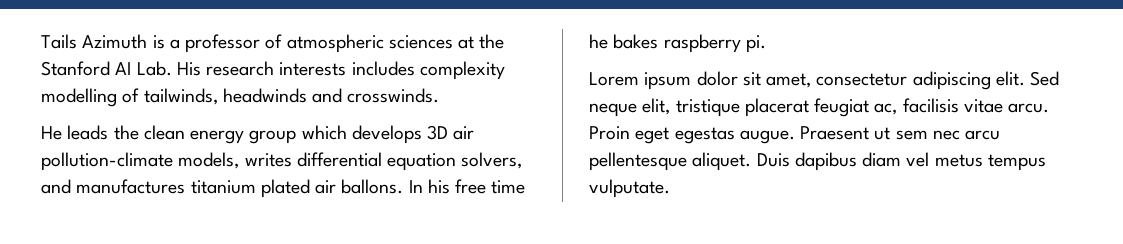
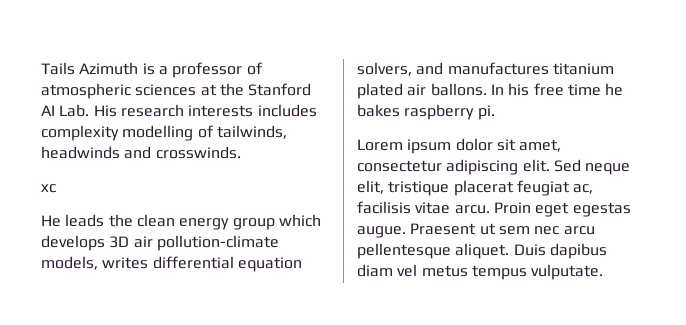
(440, 95) none -> [41,184,56,193] // xc

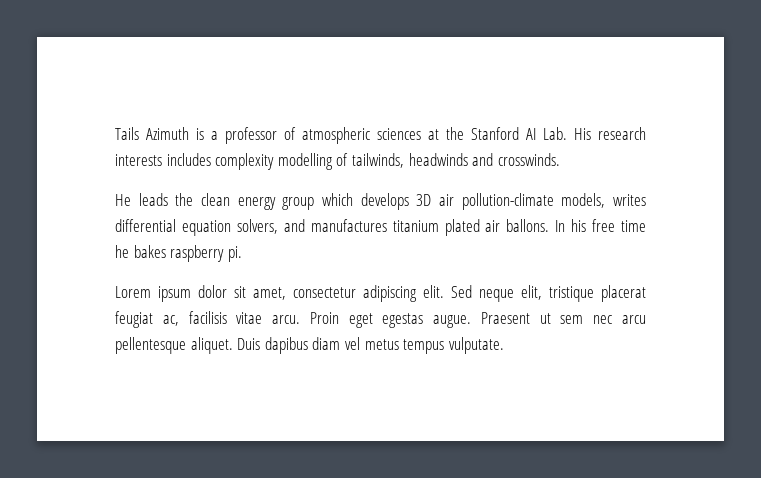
[41,184,56,193] // xc -> (560, 159) none

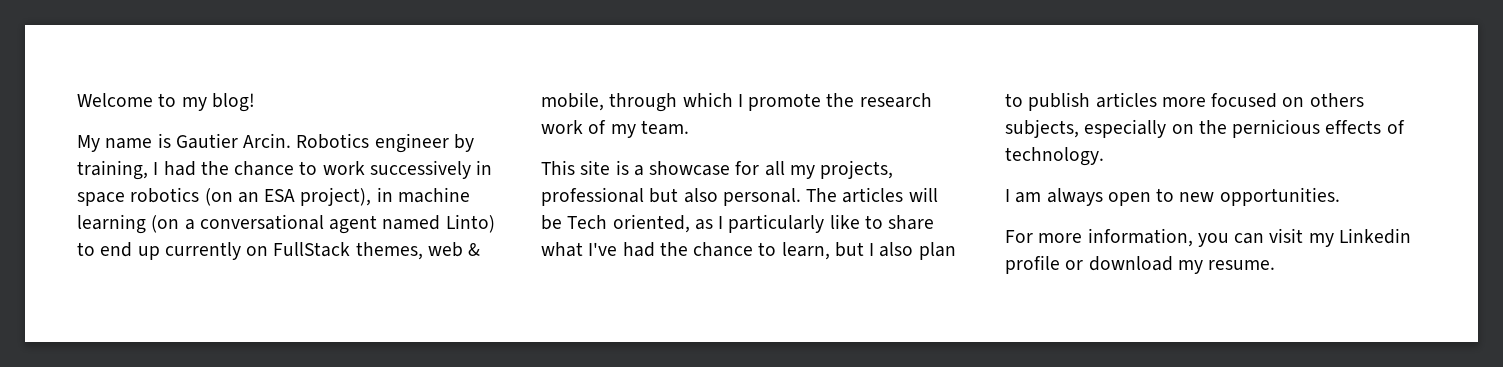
[115,127,646,144] [115,153,560,170] [115,193,646,210] [115,219,647,236] [115,245,242,262] [115,285,646,302] [115,311,646,328] [115,337,504,354] Tails Azimuth is a professor of atmospheric sciences at the Stanford AI Lab. His research interests includes complexity modelling of tailwinds, headwinds and crosswinds. // He leads the clean energy group which develops 3D air pollution-climate models, writes differential equation solvers, and manufactures titanium plated air ballons. In his free time he bakes raspberry pi. // Lorem ipsum dolor sit amet, consectetur adipiscing elit. Sed neque elit, tristique placerat feugiat ac, facilisis vitae arcu. Proin eget egestas augue. Praesent ut sem nec arcu pellentesque aliquet. Duis dapibus diam vel metus tempus vulputate. -> [77,93,255,112] [77,133,474,153] [77,160,493,180] [77,187,470,206] [77,214,495,234] [77,242,481,260] [541,92,932,112] [541,120,689,138] [541,160,894,179] [541,187,938,206] [541,214,935,233] [541,242,956,260] [1005,92,1364,111] [1005,119,1405,138] [1005,147,1104,166] [1005,187,1340,206] [1005,228,1411,247] [1005,255,1276,274] Welcome to my blog! // My name is Gautier Arcin. Robotics engineer by training, I had the chance to work successively in space robotics (on an ESA project), in machine learning (on a conversational agent named Linto) to end up currently on FullStack themes, web & mobile, through which I promote the research work of my team. // This site is a showcase for all my projects, professional but also personal. The articles will be Tech oriented, as I particularly like to share what I've had the chance to learn, but I also plan to publish articles more focused on others subjects, especially on the pernicious effects of technology. // I am always open to new opportunities. // For more information, you can visit my Linkedin profile or download my resume.

